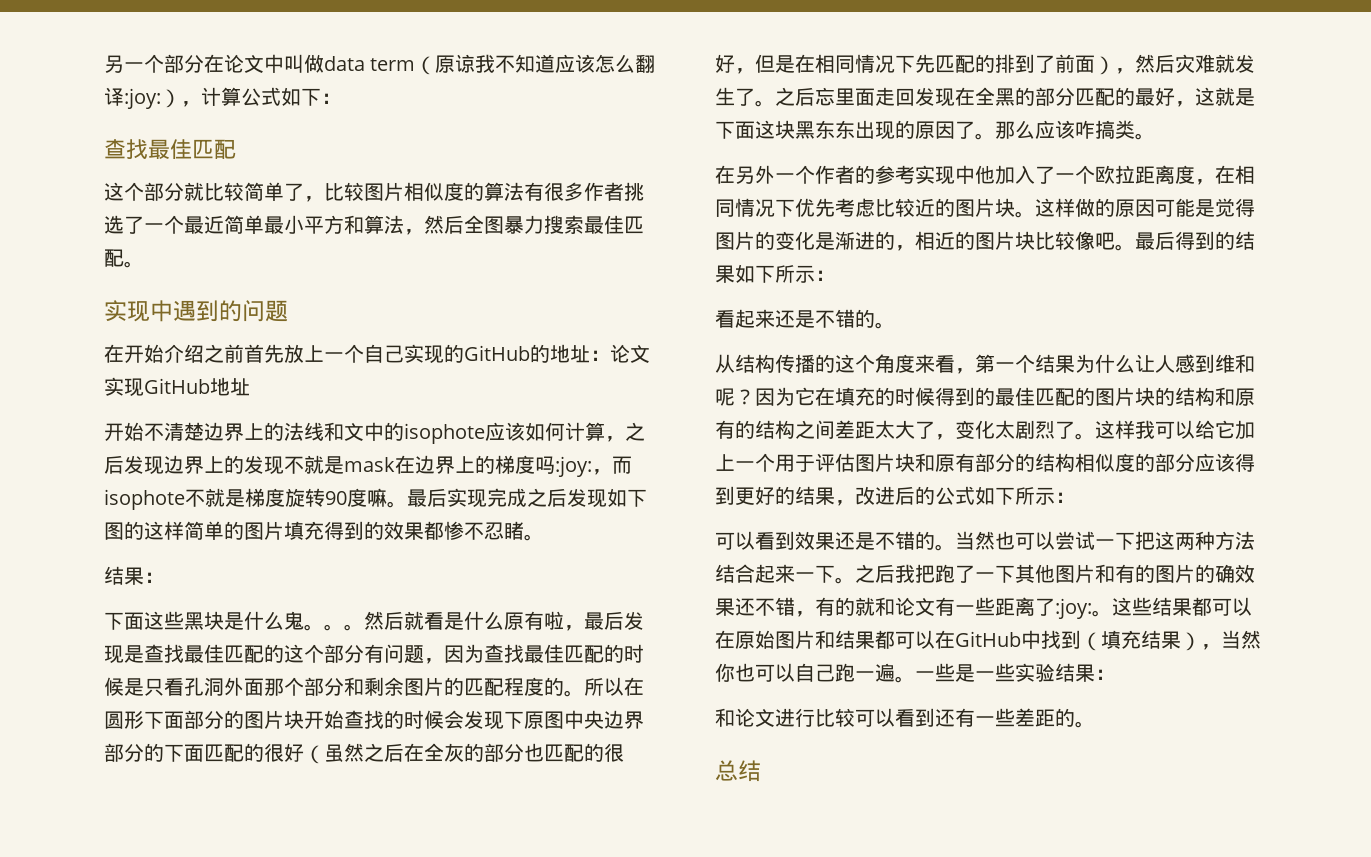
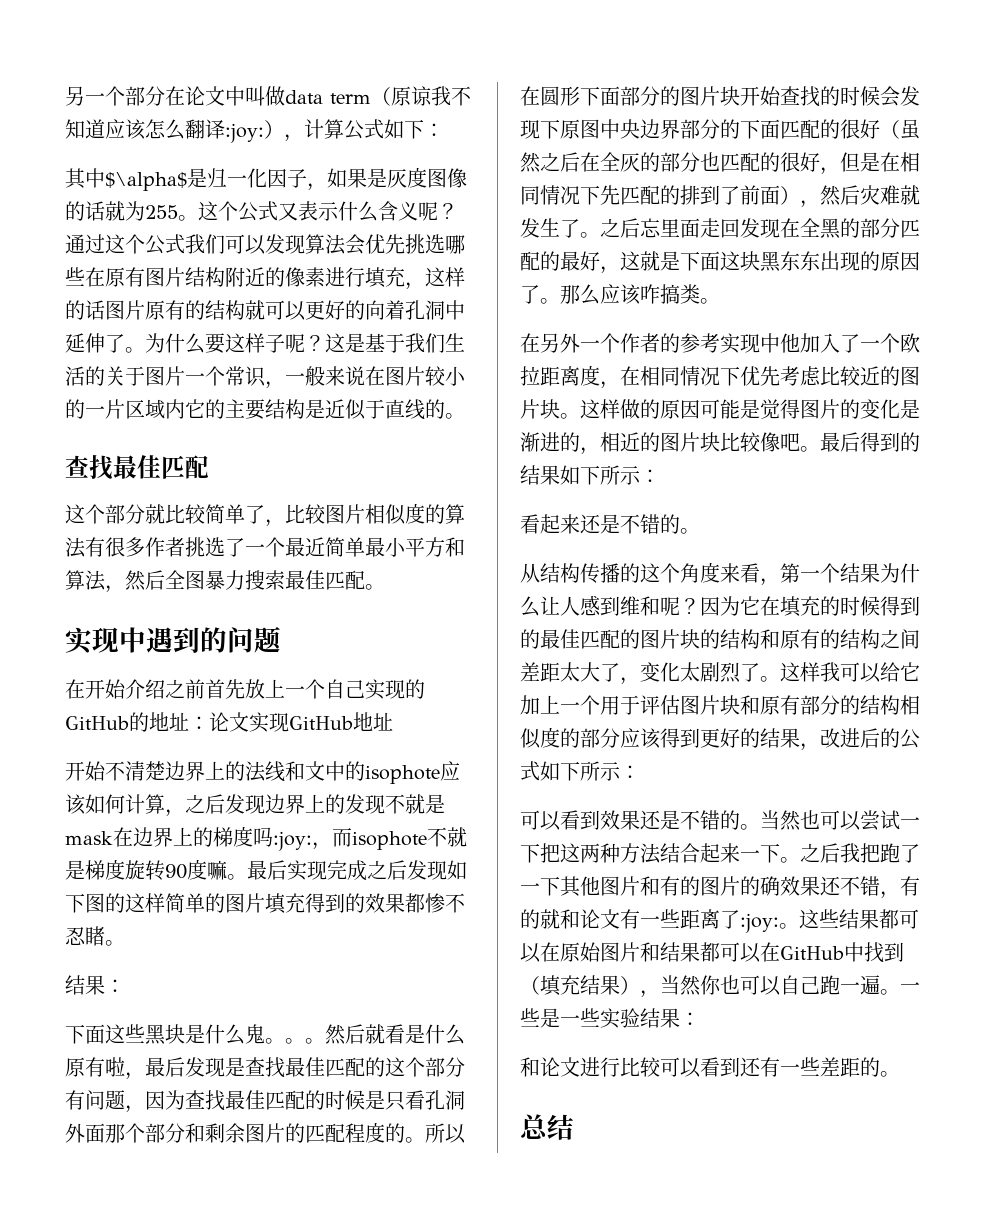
(341, 98) none -> [65,167,467,191] [65,201,458,222] [65,234,465,255] [65,267,465,290] [65,300,465,321] [65,333,465,354] [65,366,466,389] [65,399,465,420] // 其中$\alpha$是归一化因子，如果是灰度图像的话就为255。这个公式又表示什么含义呢？通过这个公式我们可以发现算法会优先挑选哪些在原有图片结构附近的像素进行填充，这样的话图片原有的结构就可以更好的向着孔洞中延伸了。为什么要这样子呢？这是基于我们生活的关于图片一个常识，一般来说在图片较小的一片区域内它的主要结构是近似于直线的。

